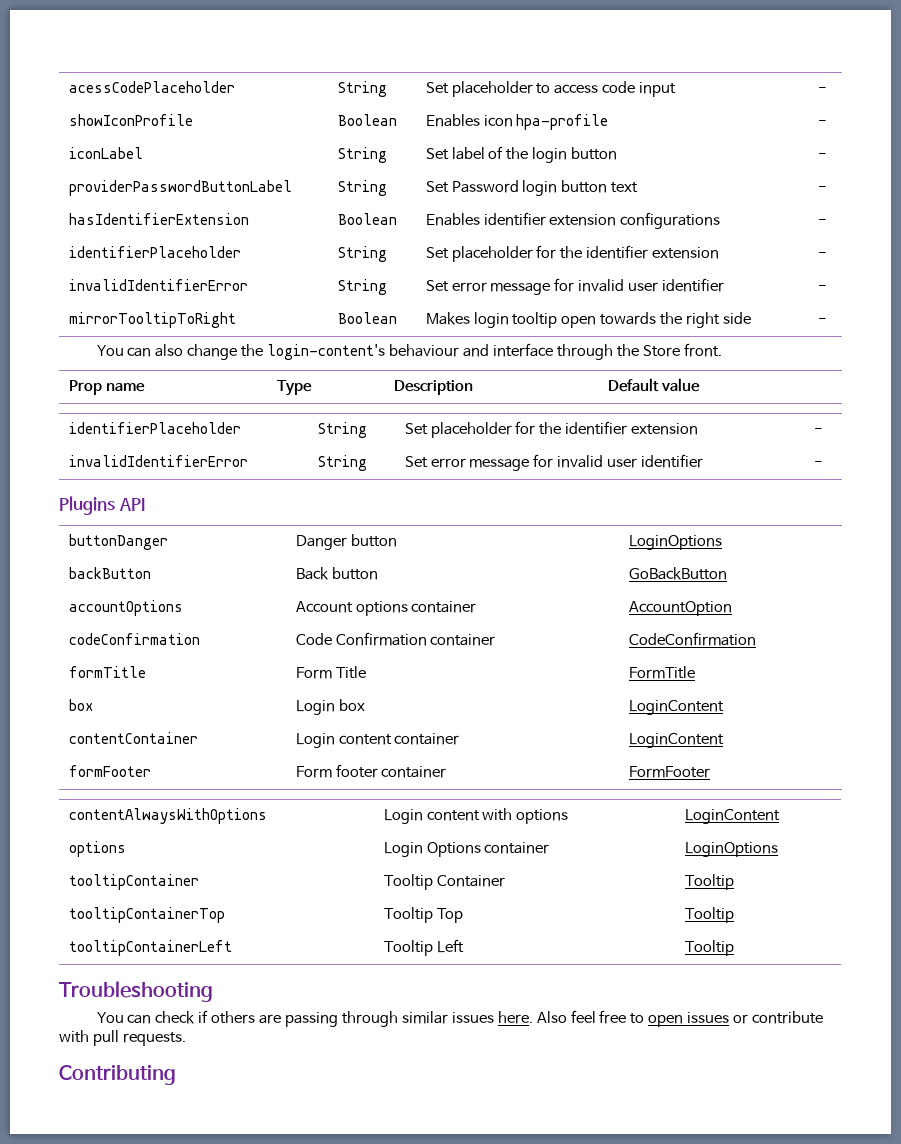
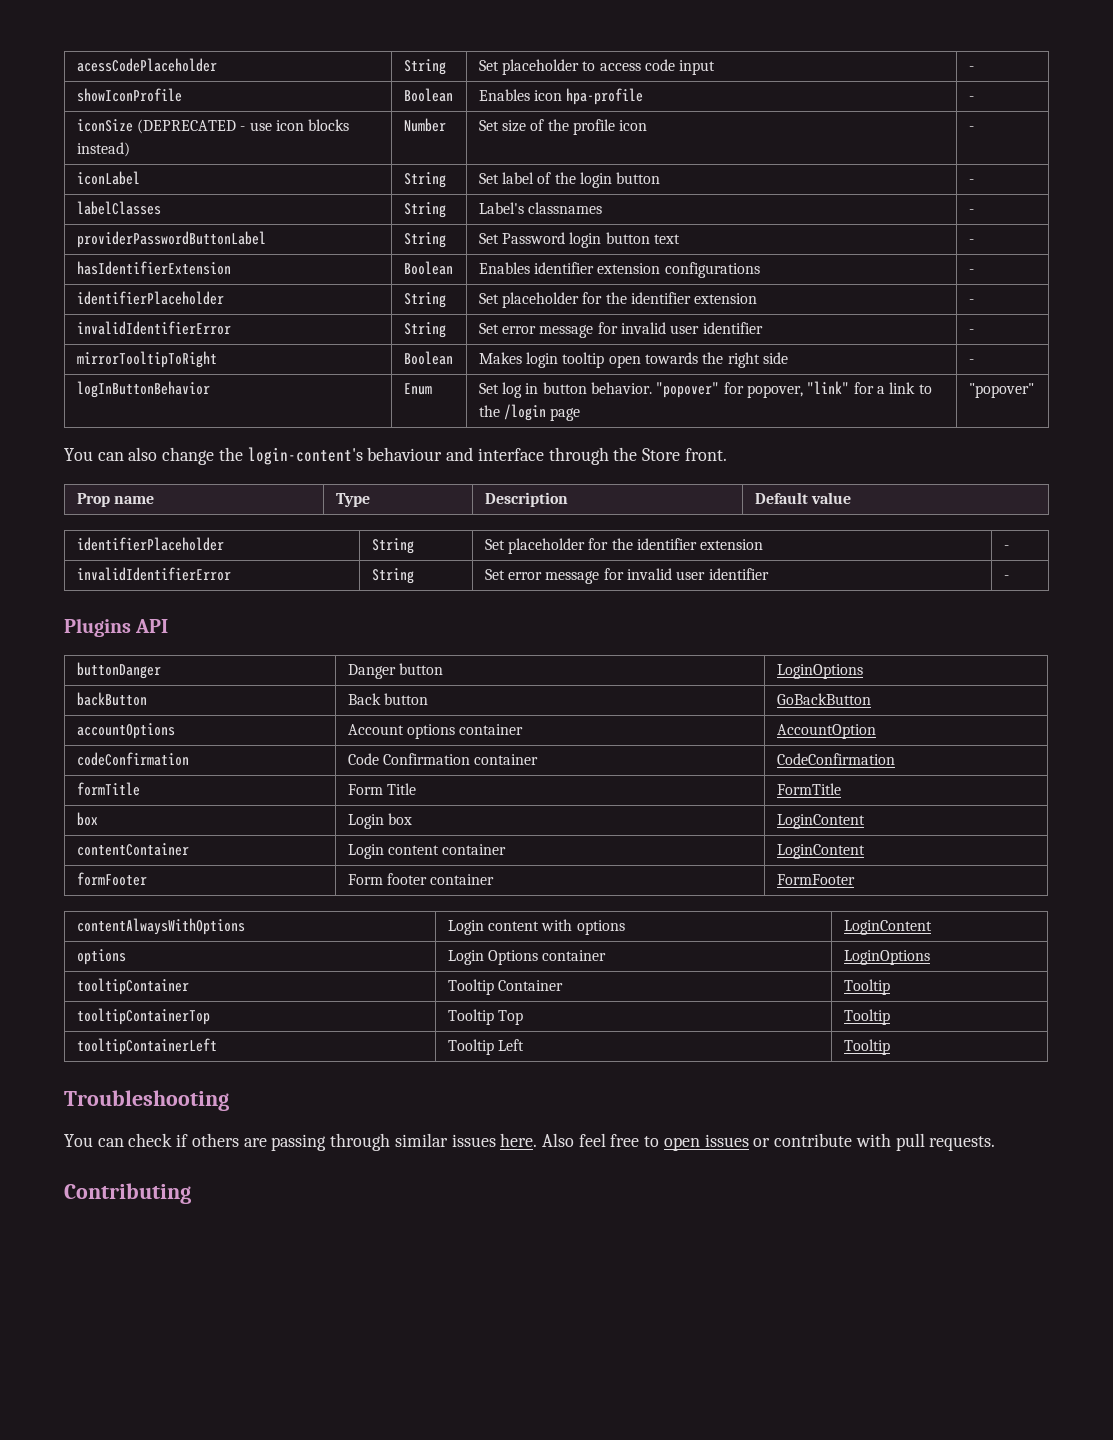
(827, 123) none -> [76,119,350,134] [76,142,130,157] [403,118,446,132] [478,119,648,135] [968,126,974,131] // iconSize (DEPRECATED - use icon blocks instead) | Number | Set size of the profile icon | -
(827, 156) none -> [76,201,161,215] [403,202,446,218] [478,202,603,214] [968,209,974,214] // labelClasses | String | Label's classnames | -
(827, 321) none -> [76,381,210,398] [403,383,432,395] [478,381,932,398] [478,404,581,421] [968,383,1034,398] // logInButtonBehavior | Enum | Set log in button behavior. "popover" for popover, "link" for a link to the /login page | "popover"

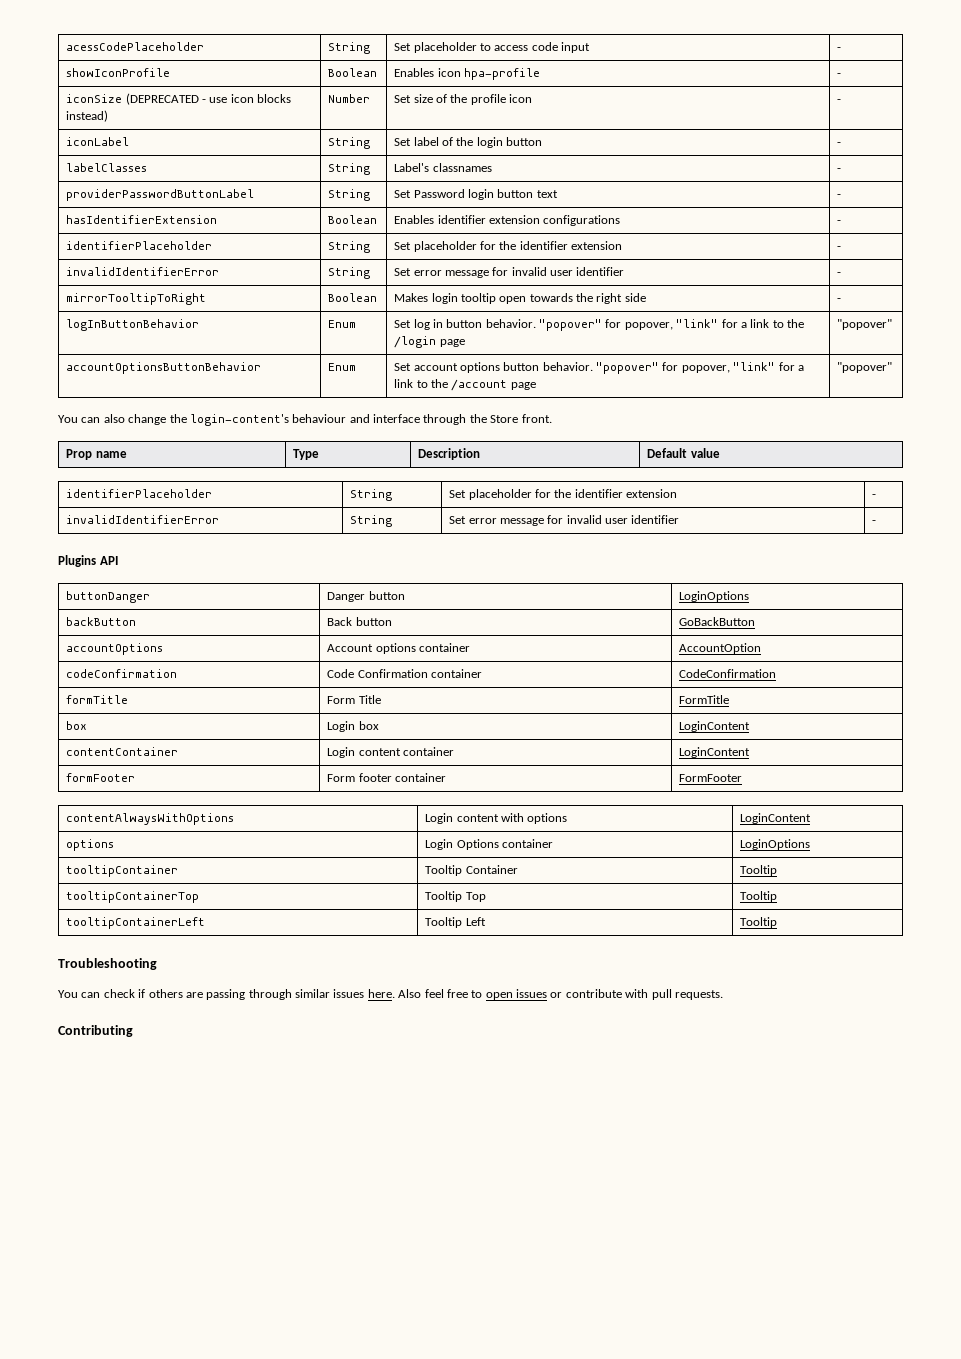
(1034, 390) none -> [66,362,262,374] [328,363,357,371] [394,362,804,374] [394,379,536,391] [837,362,893,373] // accountOptionsButtonBehavior | Enum | Set account options button behavior. "popover" for popover, "link" for a link to the /account page | "popover"

